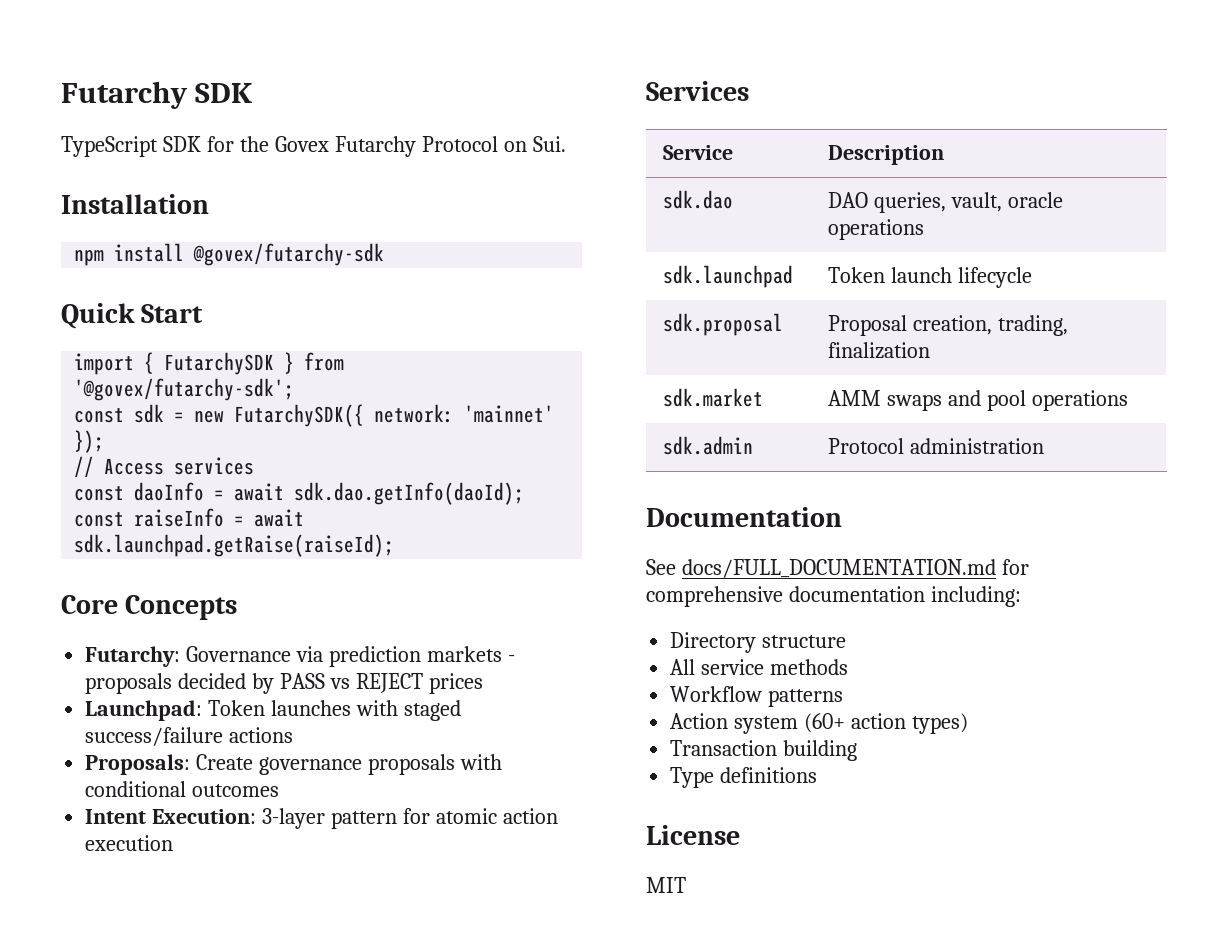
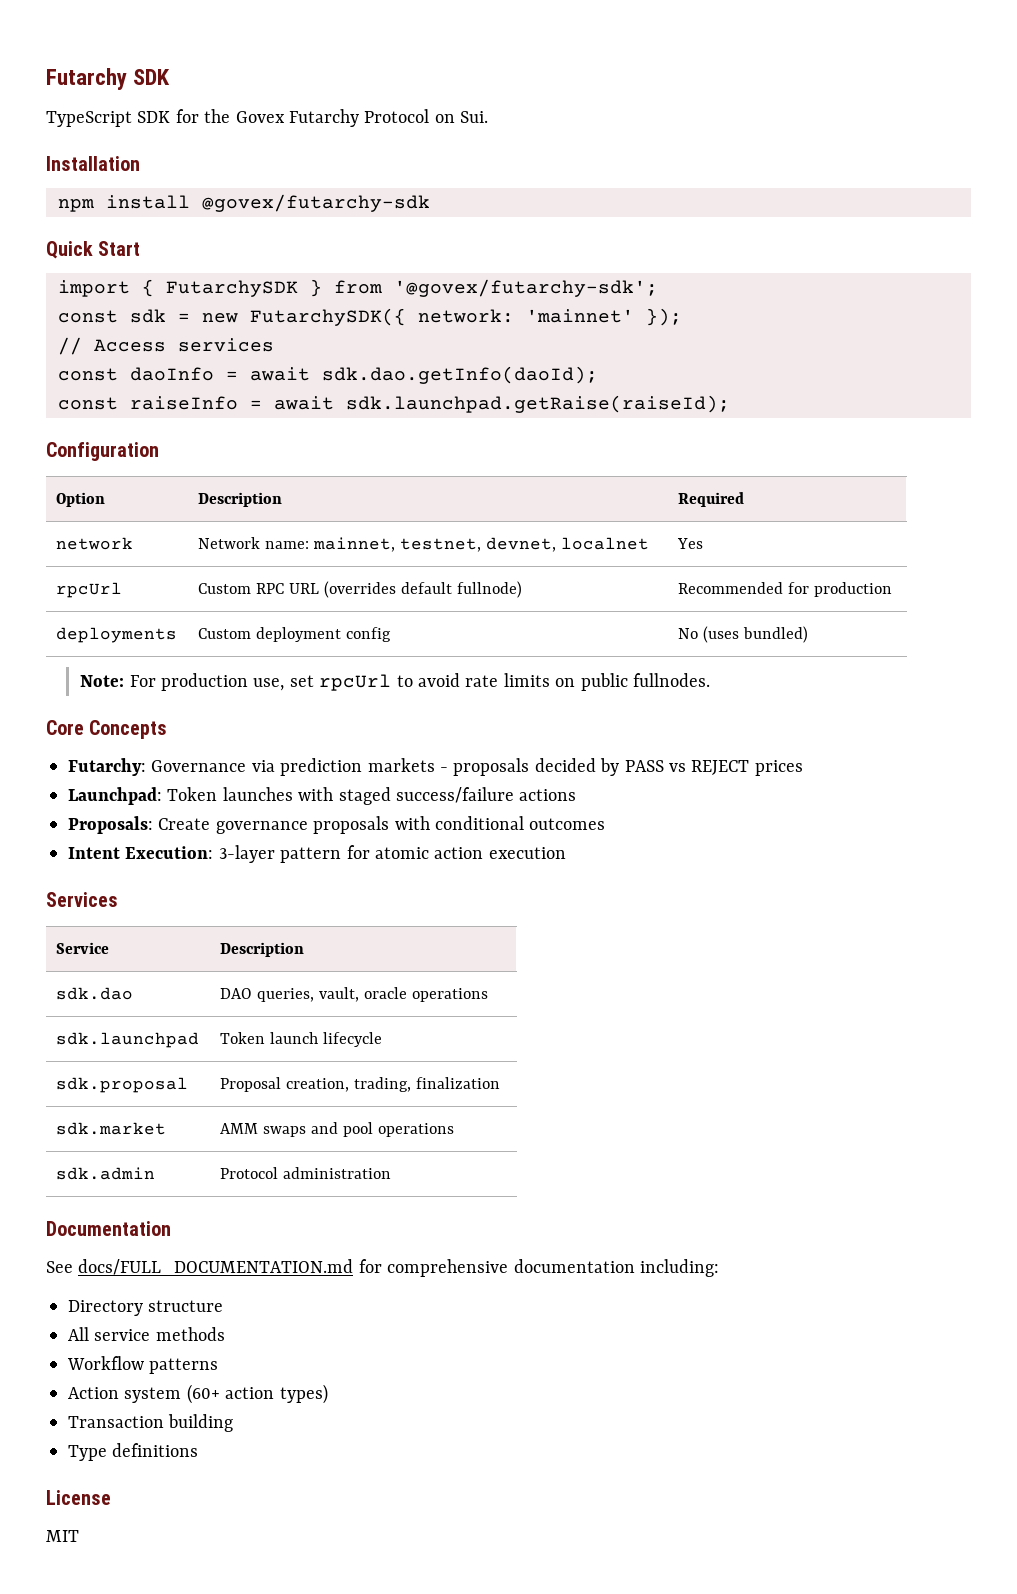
(395, 545) none -> [46,442,159,461] [56,492,106,507] [198,492,283,507] [678,492,745,507] [56,537,134,550] [198,537,649,552] [677,538,704,549] [56,582,123,598] [198,581,522,598] [678,582,893,597] [56,627,178,643] [198,627,392,642] [678,626,809,643] [80,673,711,691] // Configuration // Option | Description | Required // network | Network name: mainnet, testnet, devnet, localnet | Yes // rpcUrl | Custom RPC URL (overrides default fullnode) | Recommended for production // deployments | Custom deployment config | No (uses bundled) // Note: For production use, set rpcUrl to avoid rate limits on public fullnodes.

